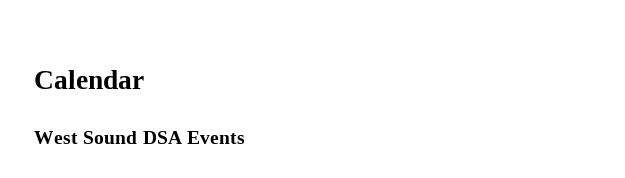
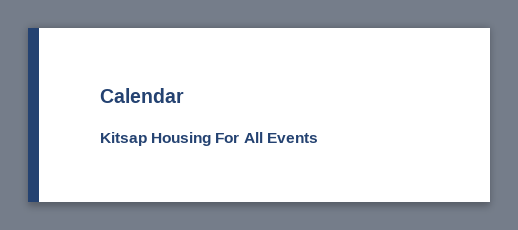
[34,131,182,144] West Sound DSA -> [100,132,263,146] Kitsap Housing For All

